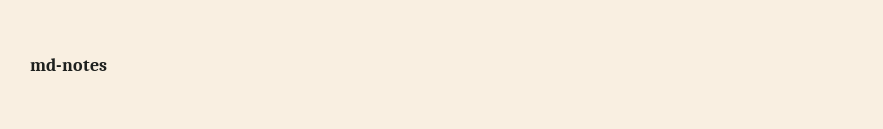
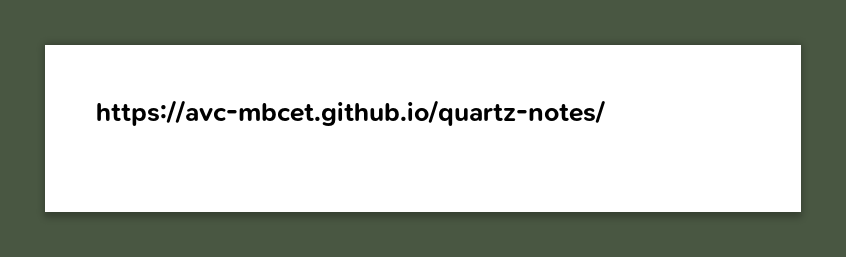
[30,58,107,71] md-notes -> [96,100,606,126] https://avc-mbcet.github.io/quartz-notes/

